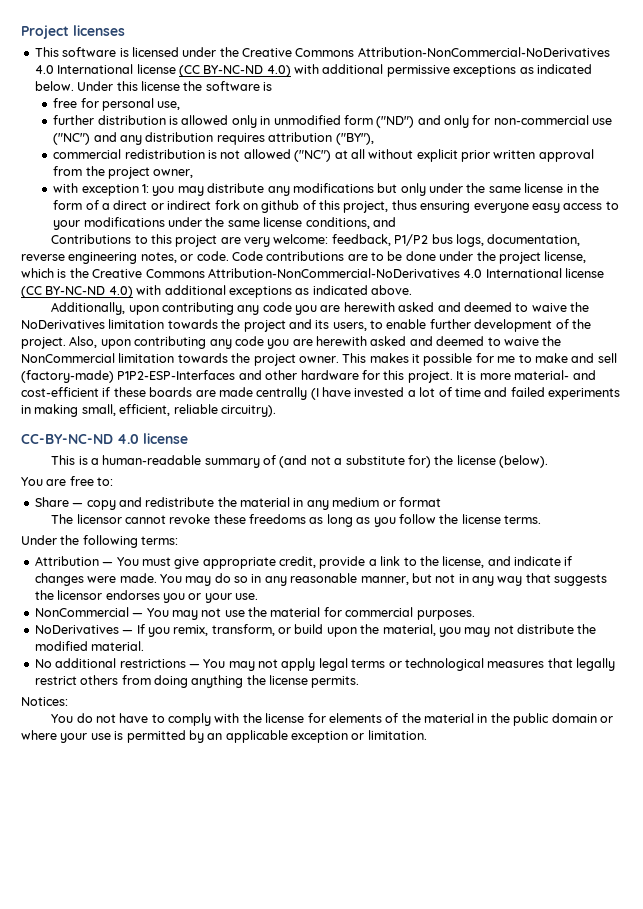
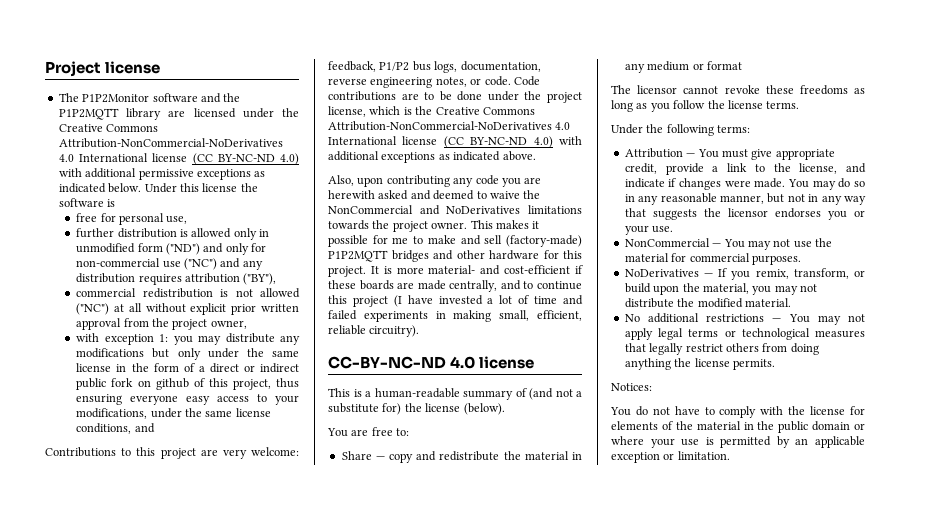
[73,25,125,36] [34,47,129,57] licenses // This software is -> [105,61,161,74] [58,93,241,103] [58,108,186,120] license // The P1P2Monitor software and the P1P2MQTT library are
(212, 205) none -> [76,378,107,390] public
[83,217,165,227] modifications -> [76,408,148,419] modifications,
[51,302,590,315] [21,319,591,332] [21,337,66,349] Additionally, upon contributing any code you are herewith asked and deemed to waive the NoDerivatives limitation towards the project and its users, to enable further development of the project. -> (536, 156) none
[118,353,175,363] limitation -> [419,205,582,215] and NoDerivatives limitations
[117,370,236,380] P1P2-ESP-Interfaces -> [328,250,429,262] P1P2MQTT bridges
[256,387,308,400] centrally -> [449,280,582,292] [328,295,388,307] centrally, and to continue this project

